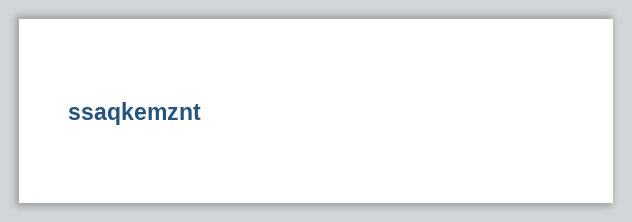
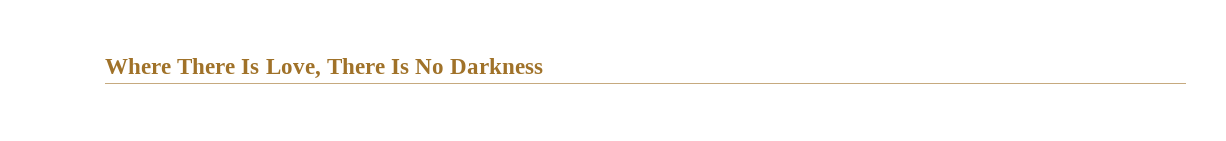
[68,102,201,125] ssaqkemznt -> [105,58,544,79] Where There Is Love, There Is No Darkness

